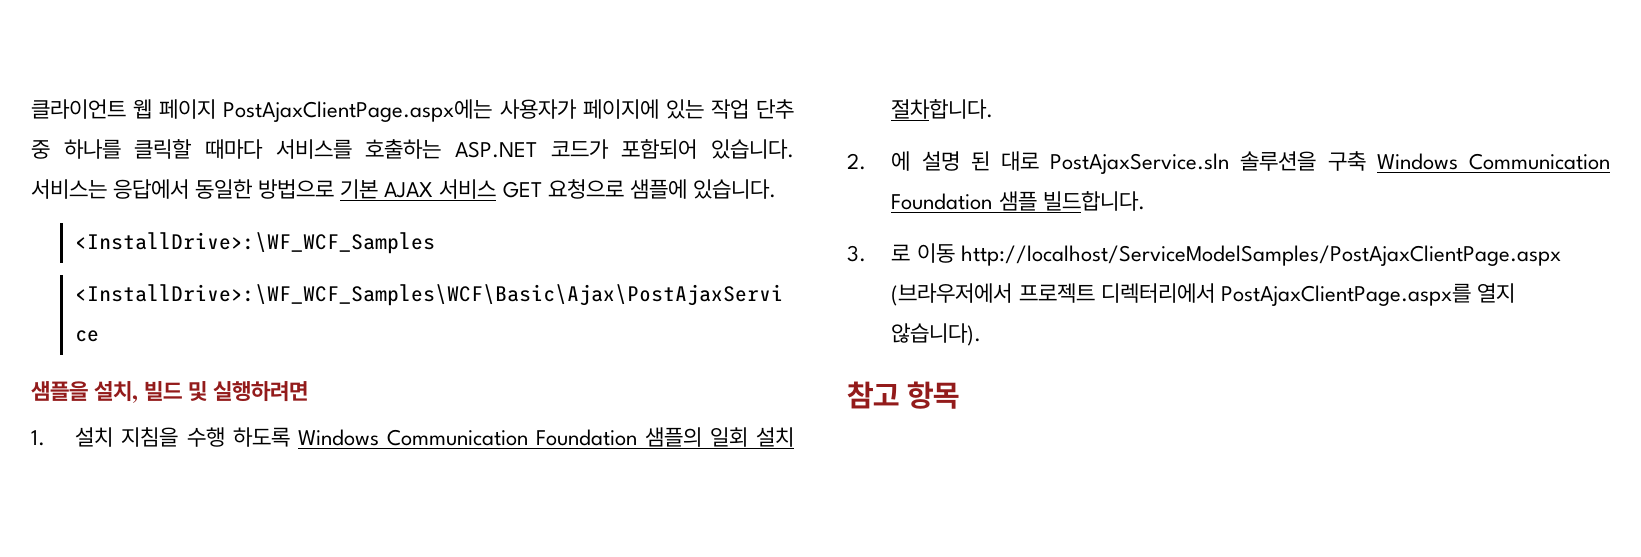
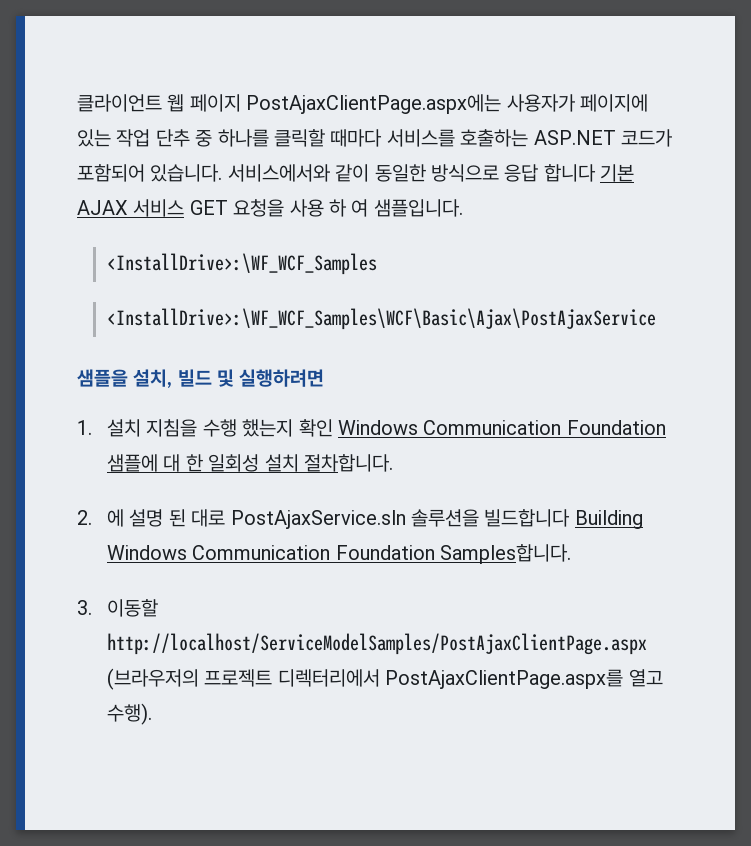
[31,179,776,199] 서비스는 응답에서 동일한 방법으로 기본 AJAX 서비스 GET 요청으로 샘플에 있습니다. -> [227,164,635,182] [77,199,463,217] 서비스에서와 같이 동일한 방식으로 응답 합니다 기본 AJAX 서비스 GET 요청을 사용 하 여 샘플입니다.
[232,427,748,447] 하도록 Windows Communication Foundation 샘플의 일회 -> [242,419,666,437] [106,454,260,472] 했는지 확인 Windows Communication Foundation 샘플에 대 한 일회성
[1327,151,1610,171] [891,191,1145,211] 구축 Windows Communication Foundation 샘플 빌드합니다. -> [484,509,643,529] [106,544,572,564] 빌드합니다 Building Windows Communication Foundation Samples합니다.
[891,243,1561,266] [891,283,1515,306] [891,323,982,346] [847,381,960,409] 로 이동 http://localhost/ServiceModelSamples/PostAjaxClientPage.aspx (브라우저에서 프로젝트 디렉터리에서 PostAjaxClientPage.aspx를 열지 않습니다). // 참고 항목 -> [106,599,158,617] [106,633,647,655] [106,668,663,690] [106,703,152,725] 이동할 http://localhost/ServiceModelSamples/PostAjaxClientPage.aspx (브라우저의 프로젝트 디렉터리에서 PostAjaxClientPage.aspx를 열고 수행).

